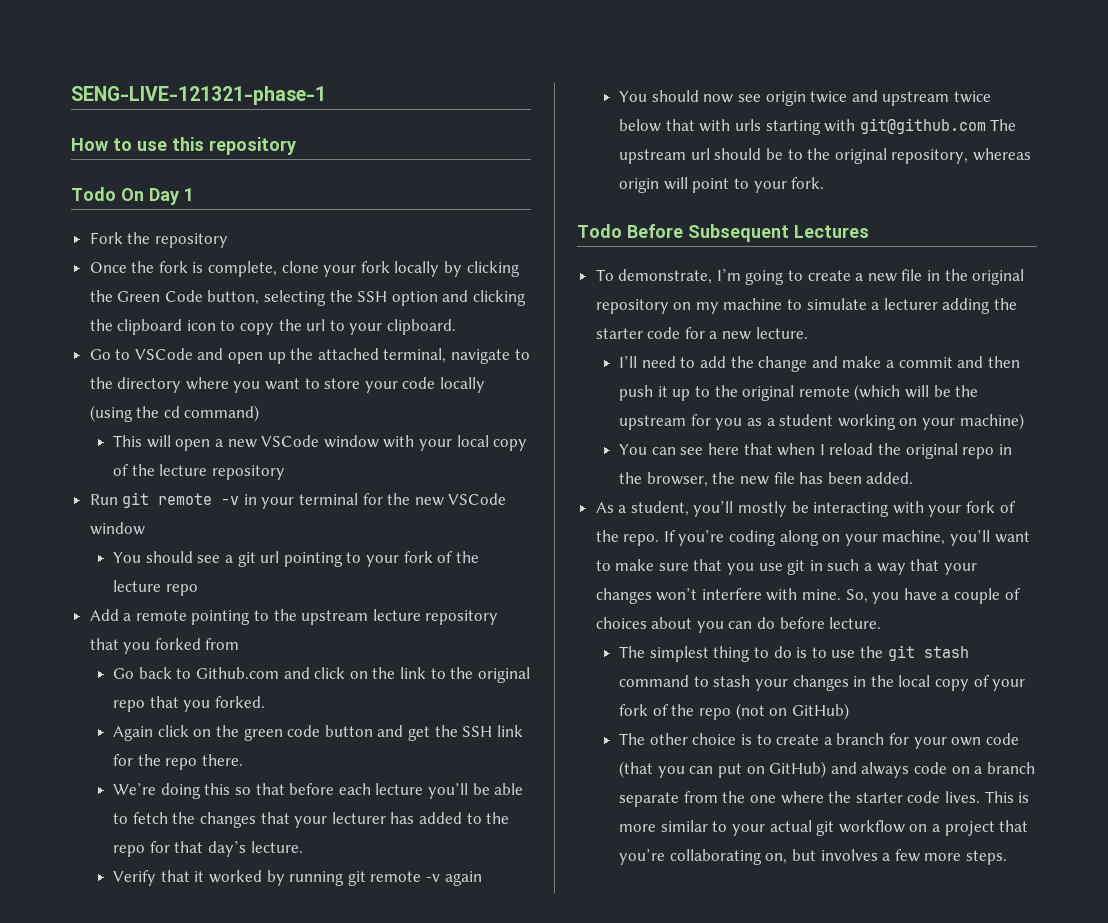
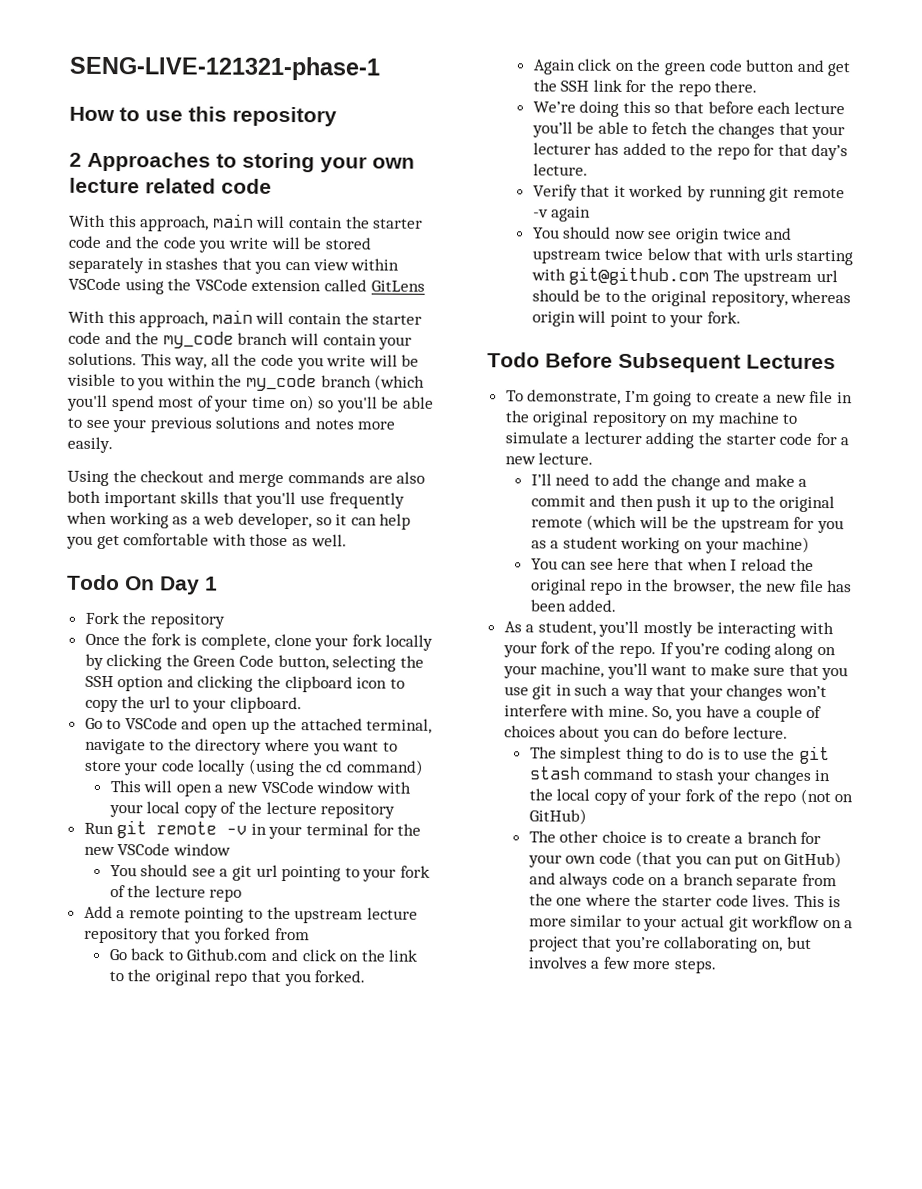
(296, 146) none -> [69,151,415,173] [69,177,272,194] [69,213,424,232] [68,235,371,253] [68,256,400,274] [68,277,425,295] [68,309,423,328] [68,331,413,350] [68,352,420,371] [67,373,426,392] [67,394,434,413] [67,416,396,433] [67,436,113,454] [67,470,426,488] [67,490,405,509] [66,511,412,530] [66,533,347,550] // 2 Approaches to storing your own lecture related code // With this approach, main will contain the starter code and the code you write will be stored separately in stashes that you can view within VSCode using the VSCode extension called GitLens // With this approach, main will contain the starter code and the my_code branch will contain your solutions. This way, all the code you write will be visible to you within the my_code branch (which you'll spend most of your time on) so you'll be able to see your previous solutions and notes more easily. // Using the checkout and merge commands are also both important skills that you'll use frequently when working as a web developer, so it can help you get comfortable with those as well.

